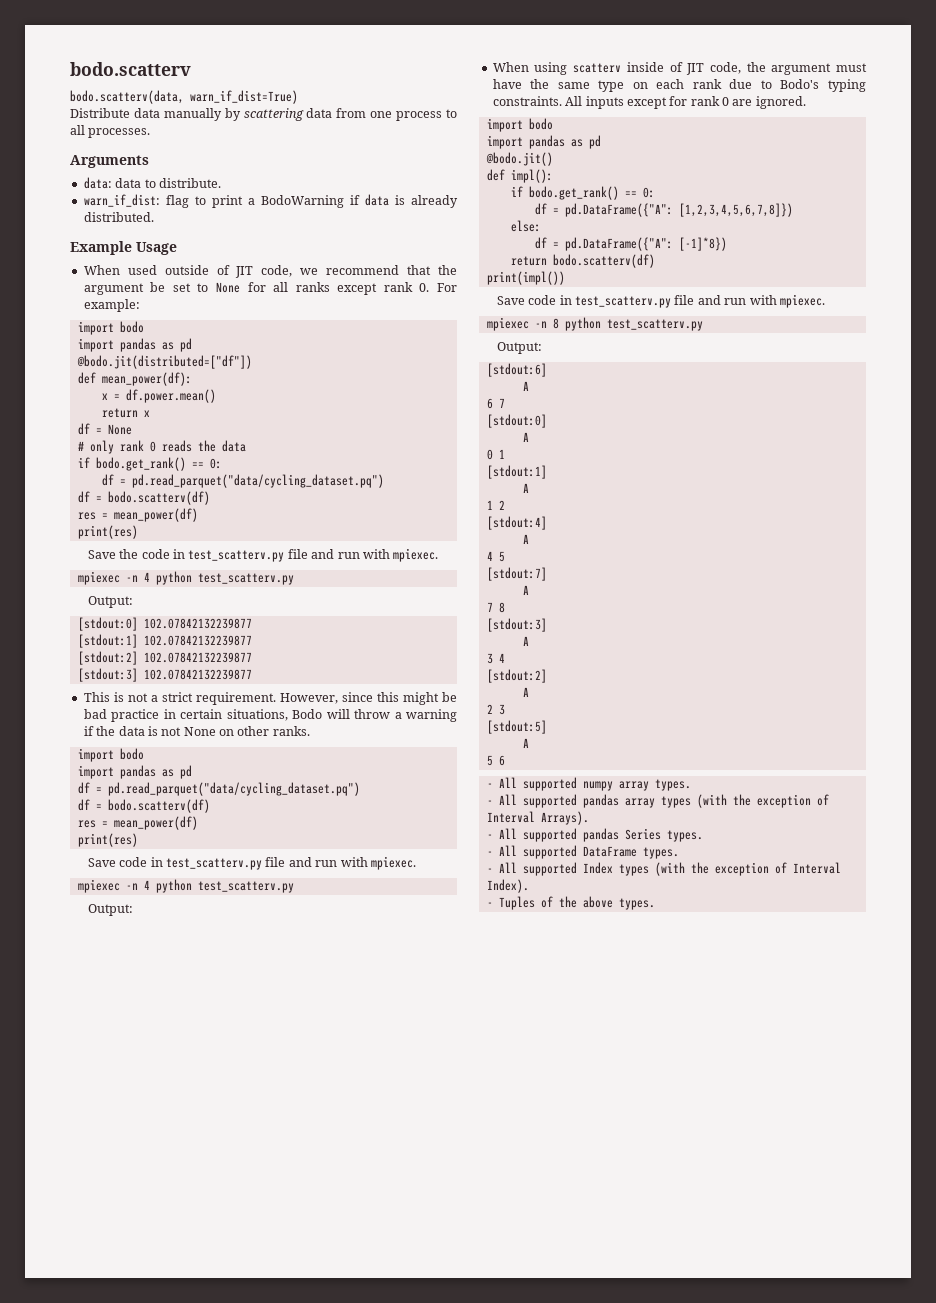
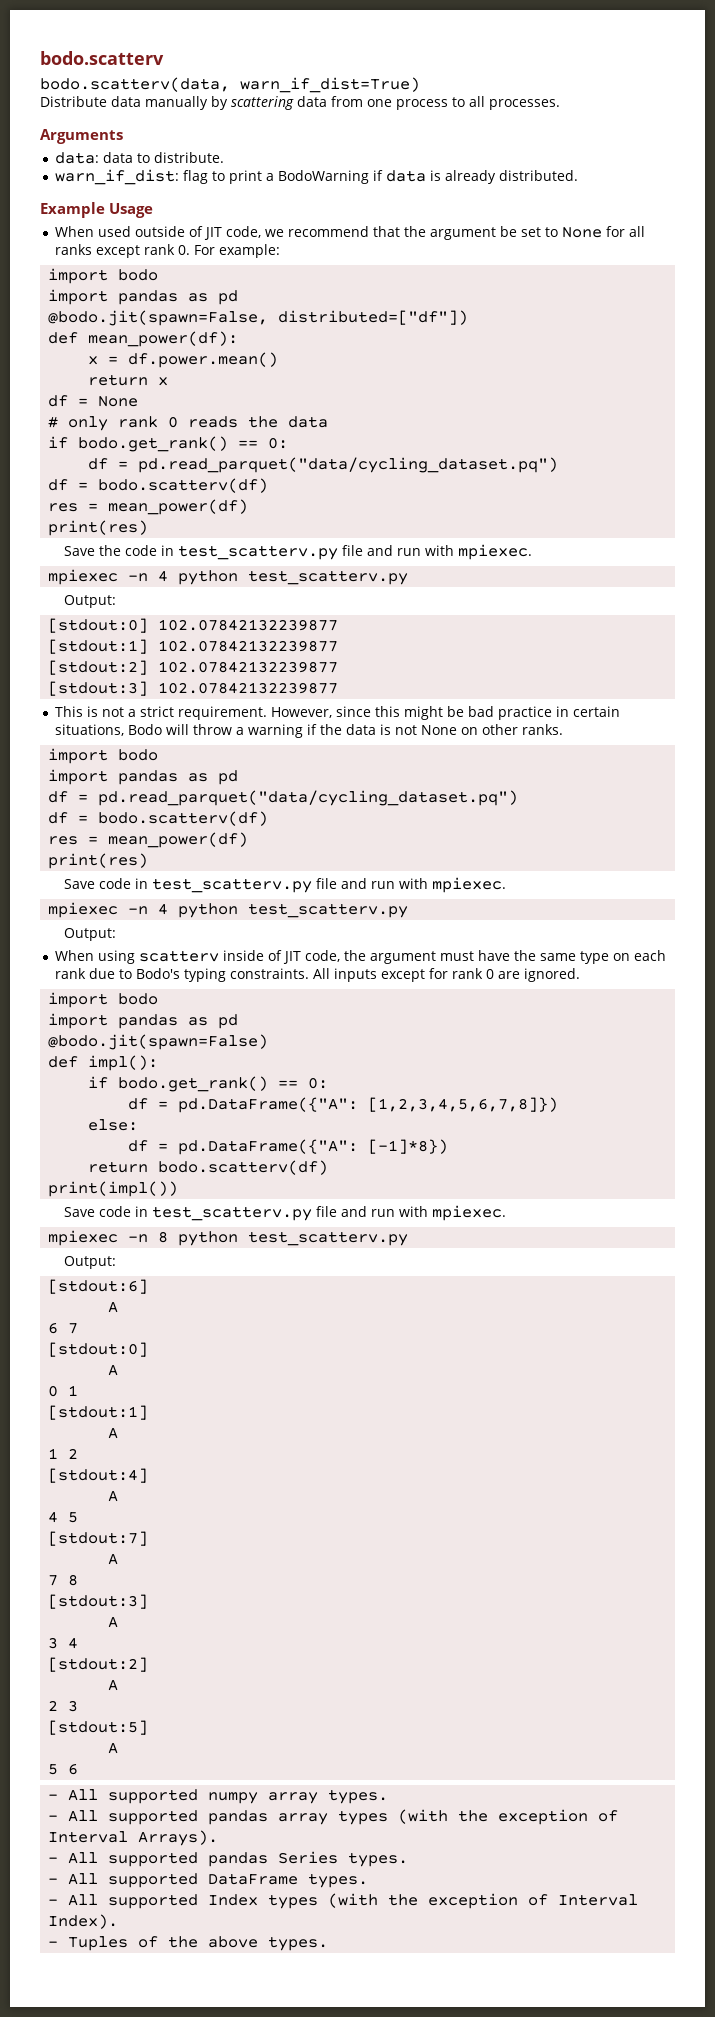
[76,355,252,369] @bodo.jit(distributed=["df"]) -> [48,310,469,326] @bodo.jit(spawn=False, distributed=["df"])
[485,152,553,166] @bodo.jit() -> [48,1034,269,1050] @bodo.jit(spawn=False)

